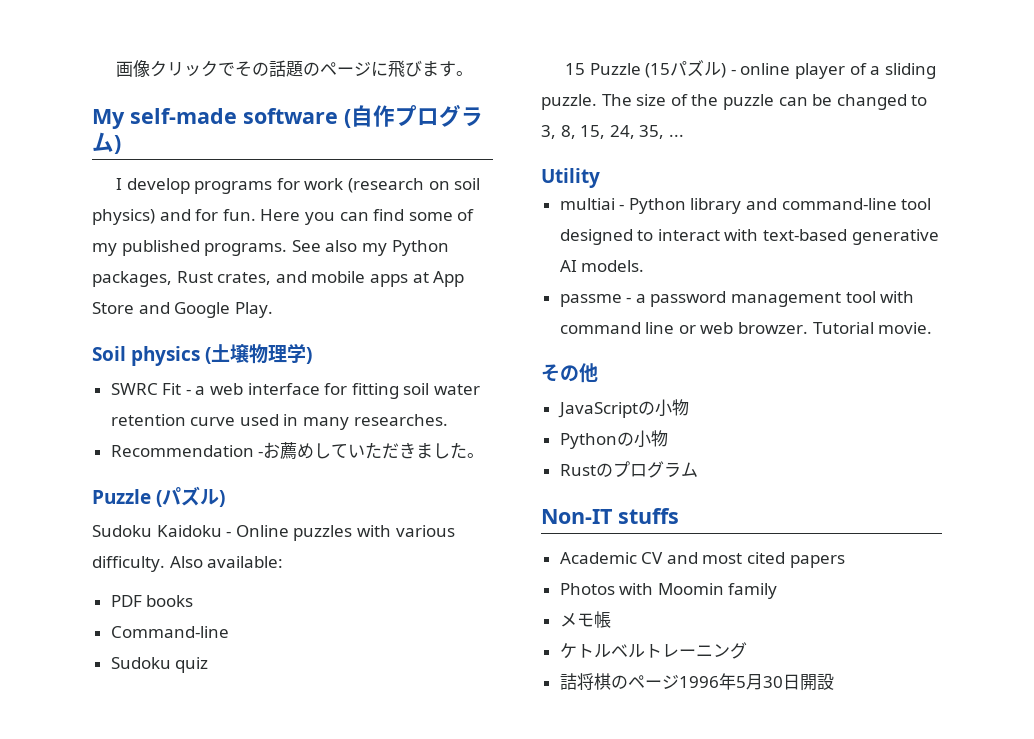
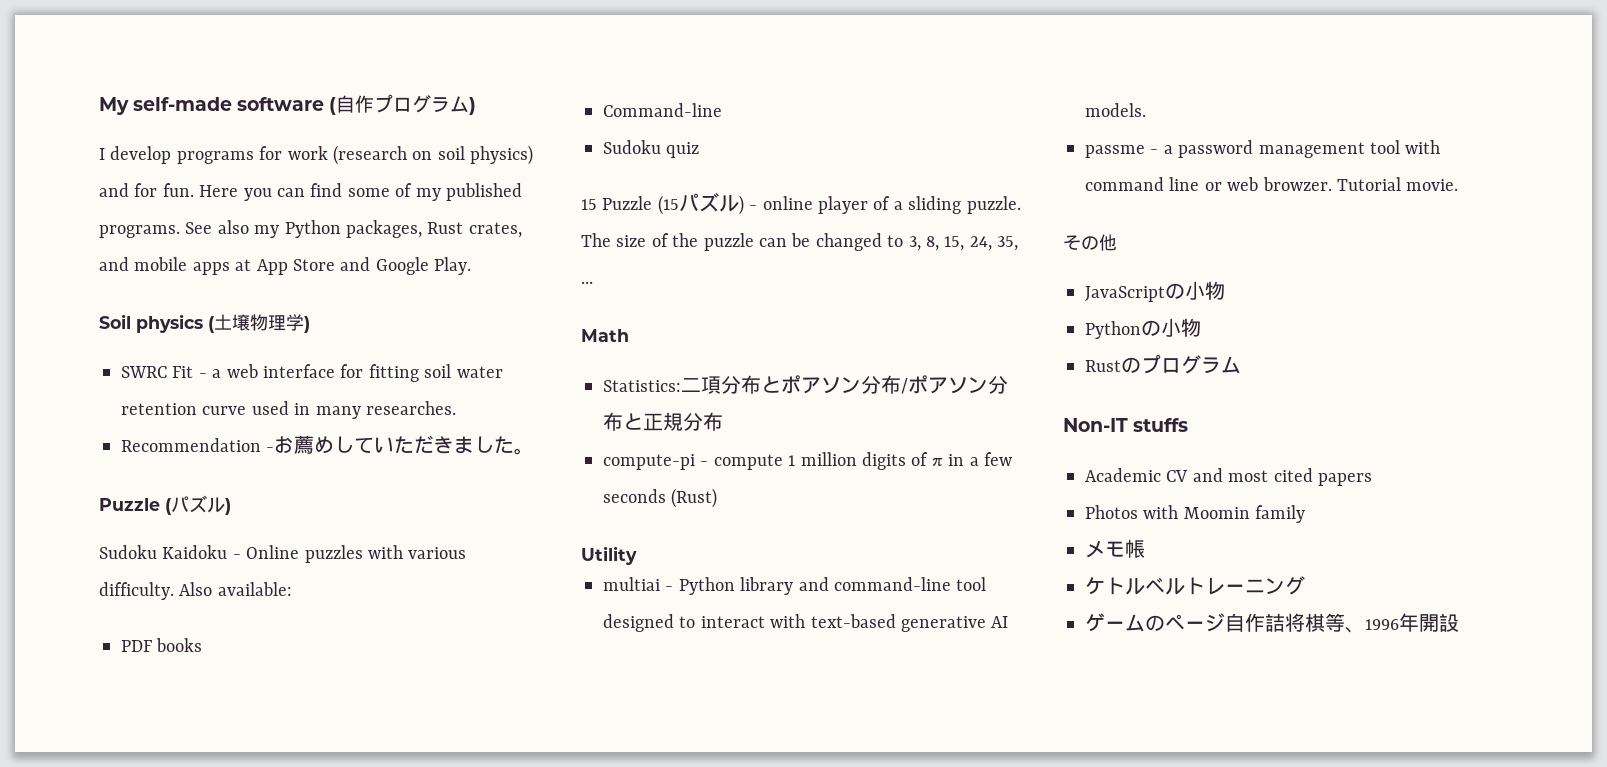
[116,60,474,77] 画像クリックでその話題のページに飛びます。 // -> (99, 106) none
(684, 135) none -> [581,329,629,342] [603,375,1008,394] [603,412,723,431] [603,452,1012,470] [603,488,718,508] // Math // Statistics:二項分布とポアソン分布/ポアソン分布と正規分布 // compute-pi - compute 1 million digits of π in a few seconds (Rust)
[559,673,800,690] 詰将棋のページ1996年5月30日 -> [1085,613,1419,633] ゲームのページ自作詰将棋等、1996年

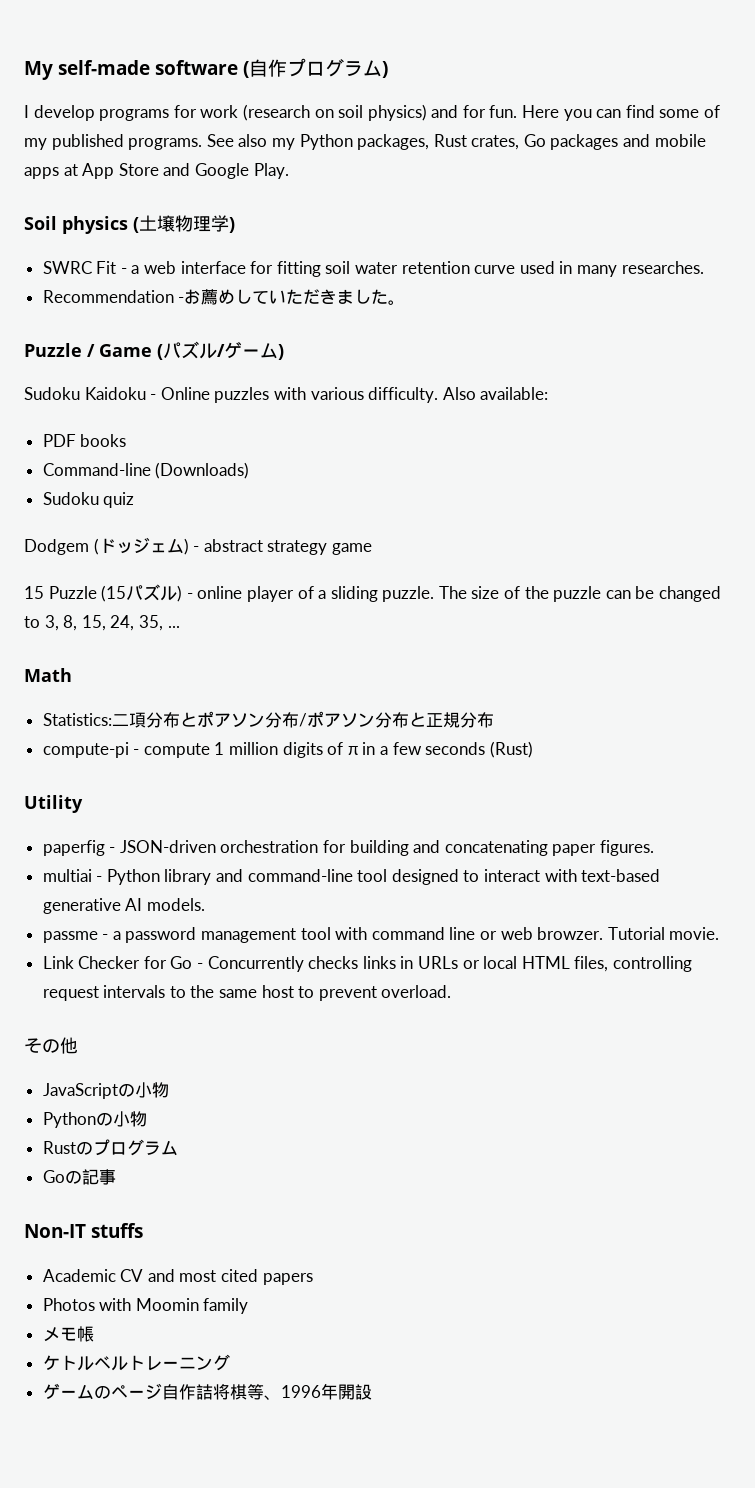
(522, 230) none -> [523,134,619,150] Go packages
(160, 504) none -> [87,344,152,357] / Game
(225, 505) none -> [217,342,278,359] /ゲーム
(722, 110) none -> [155,462,250,479] (Downloads)
(700, 150) none -> [24,537,372,555] // Dodgem (ドッジェム) - abstract strategy game
(637, 555) none -> [42,840,655,856] // paperfig - JSON-driven orchestration for building and concatenating paper figures.
(1459, 185) none -> [42,956,692,972] [42,985,452,1001] // Link Checker for Go - Concurrently checks links in URLs or local HTML files, controlling request intervals to the same host to prevent overload.
(1241, 365) none -> [42,1169,116,1185] // Goの記事

